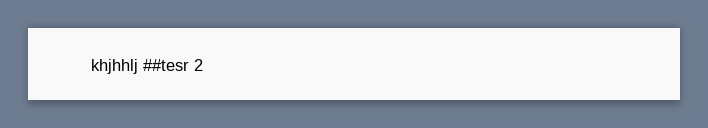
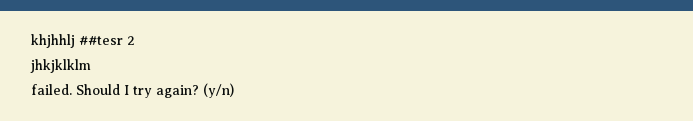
(203, 65) none -> [30,59,91,73] [31,83,234,98] // jhkjklklm // failed. Should I try again? (y/n)

